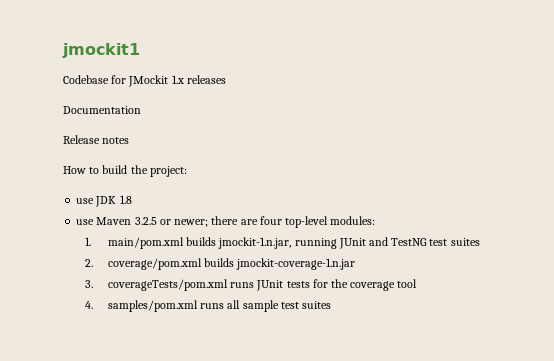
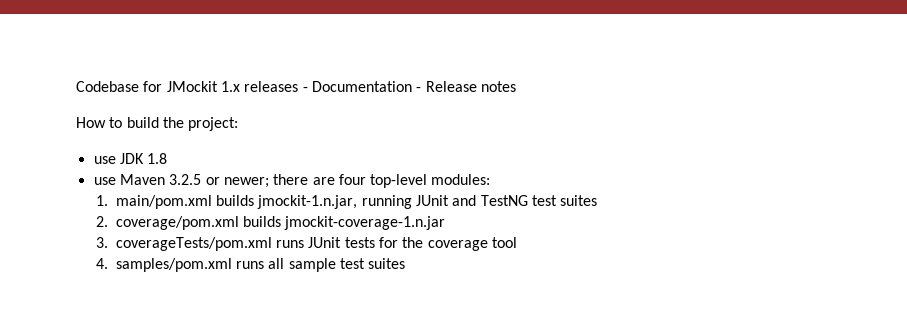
[62,43,140,58] jmockit1 // -> (76, 86) none
(226, 79) // -> [302,87,308,92] -
(141, 110) // -> [416,87,422,92] -

